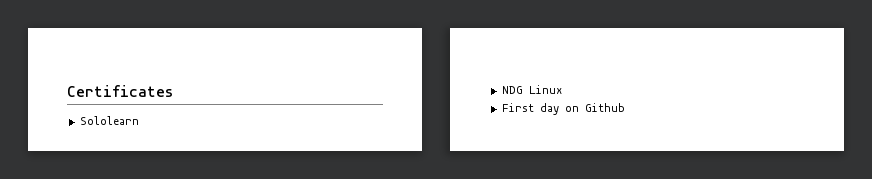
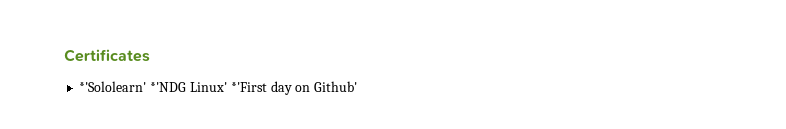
[79,116,139,125] [501,85,562,94] [501,103,534,112] Sololearn // NDG Linux // First -> [79,81,267,92] *'Sololearn' *'NDG Linux' *'First
[584,103,625,112] Github -> [314,81,358,92] Github'

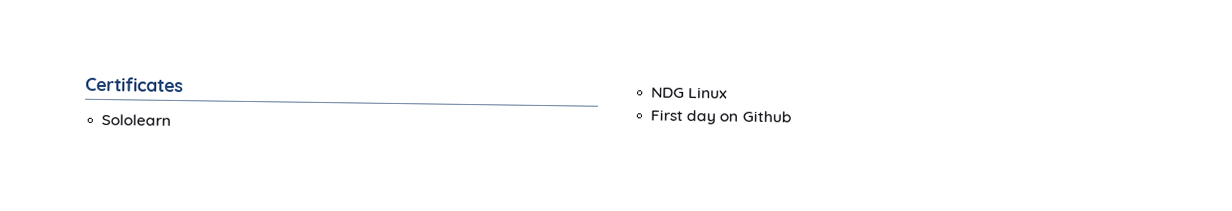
[79,81,267,92] *'Sololearn' *'NDG Linux' *'First -> [101,114,172,126] [651,86,729,99] [650,109,684,121] Sololearn // NDG Linux // First
[314,81,358,92] Github' -> [741,110,792,123] Github

